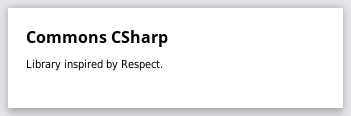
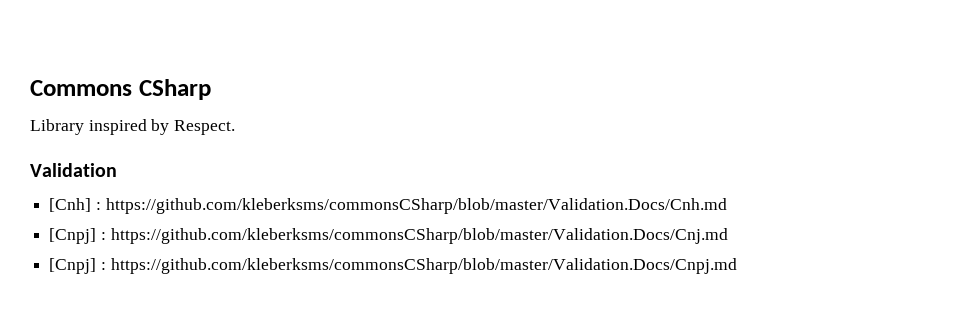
(163, 65) none -> [30,163,117,177] [49,198,727,214] [49,228,728,244] [49,258,737,274] // Validation // [Cnh] : https://github.com/kleberksms/commonsCSharp/blob/master/Validation.Docs/Cnh.md // [Cnpj] : https://github.com/kleberksms/commonsCSharp/blob/master/Validation.Docs/Cnj.md // [Cnpj] : https://github.com/kleberksms/commonsCSharp/blob/master/Validation.Docs/Cnpj.md

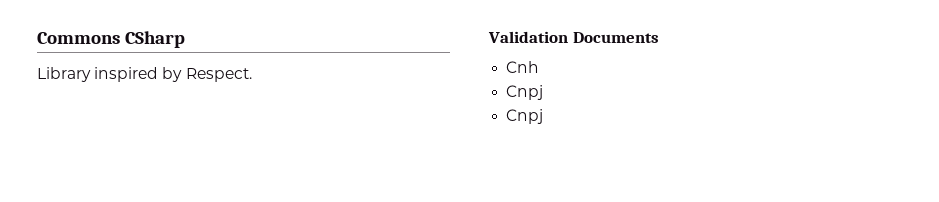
[49,198,727,214] [49,228,728,244] [49,258,737,274] // [Cnh] : https://github.com/kleberksms/commonsCSharp/blob/master/Validation.Docs/Cnh.md // [Cnpj] : https://github.com/kleberksms/commonsCSharp/blob/master/Validation.Docs/Cnj.md // [Cnpj] : https://github.com/kleberksms/commonsCSharp/blob/master/Validation.Docs/Cnpj.md -> [572,32,659,43] [506,61,540,73] [506,85,544,100] [506,109,544,124] Documents // Cnh // Cnpj // Cnpj

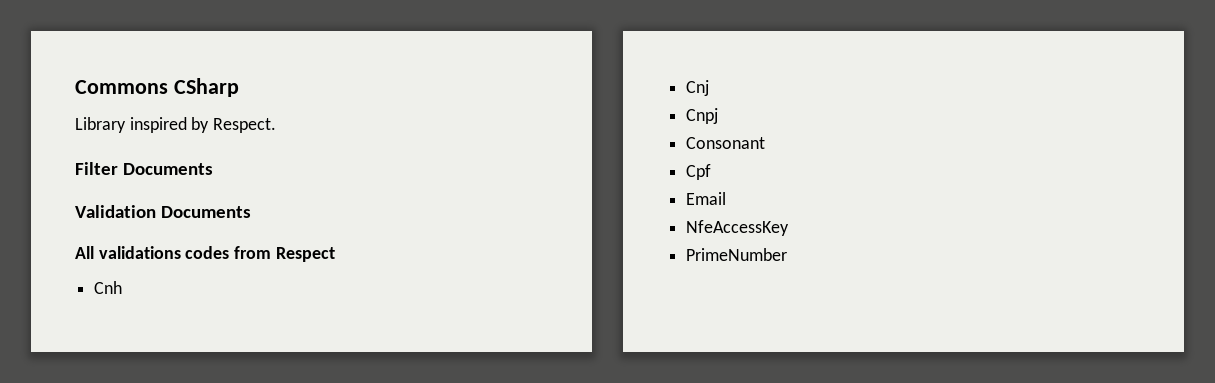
(252, 75) none -> [75,162,214,175] // Filter Documents
(659, 37) none -> [75,246,335,262] // All validations codes from Respect
(540, 67) none -> [686,80,710,96] // Cnj
[506,109,544,124] Cnpj -> [686,137,766,149] [686,164,712,180] [686,192,727,205] [686,220,790,236] [686,248,788,261] Consonant // Cpf // Email // NfeAccessKey // PrimeNumber

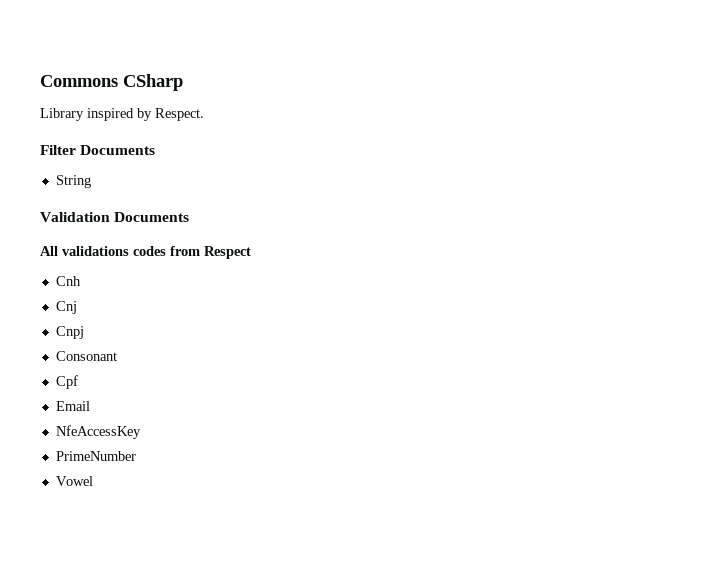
(214, 169) none -> [55,175,91,188] // String
(788, 254) none -> [55,476,93,486] // Vowel

